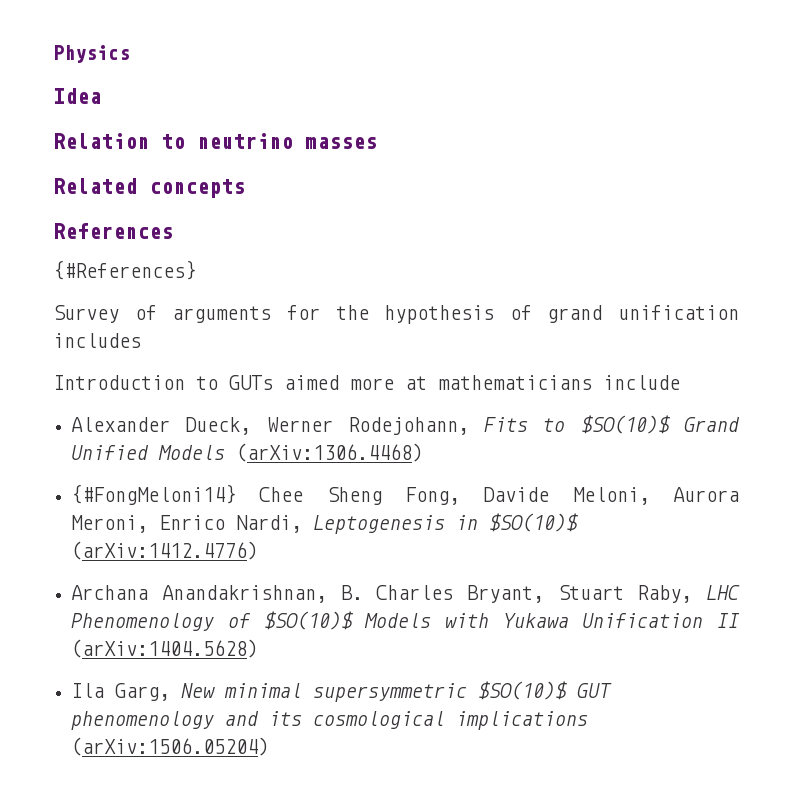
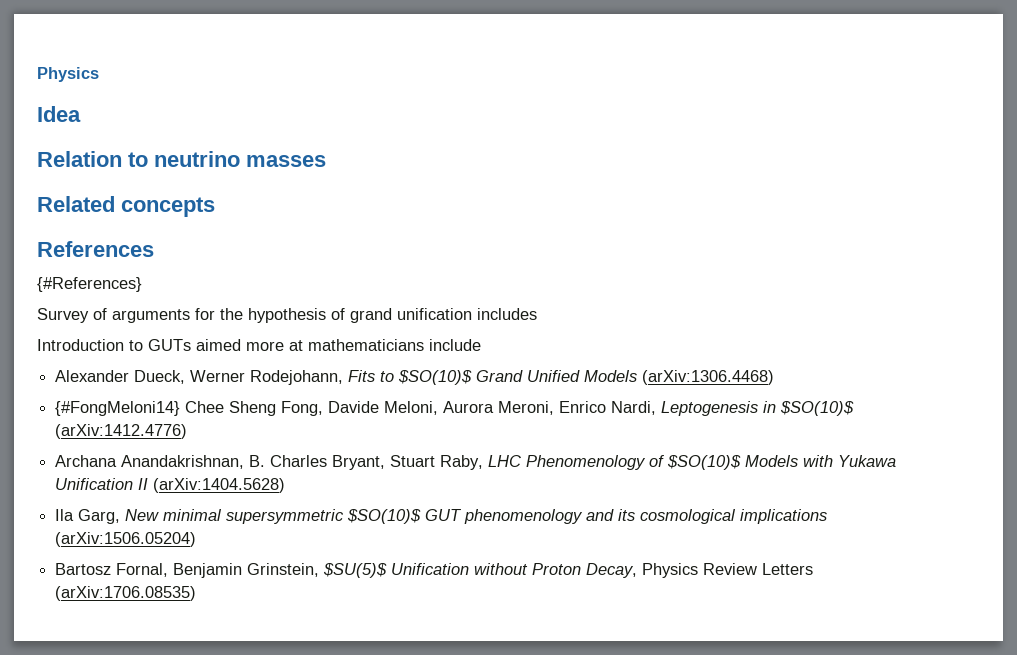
(270, 746) none -> [55,563,814,578] [55,586,197,601] // Bartosz Fornal, Benjamin Grinstein, $SU(5)$ Unification without Proton Decay, Physics Review Letters (arXiv:1706.08535)

